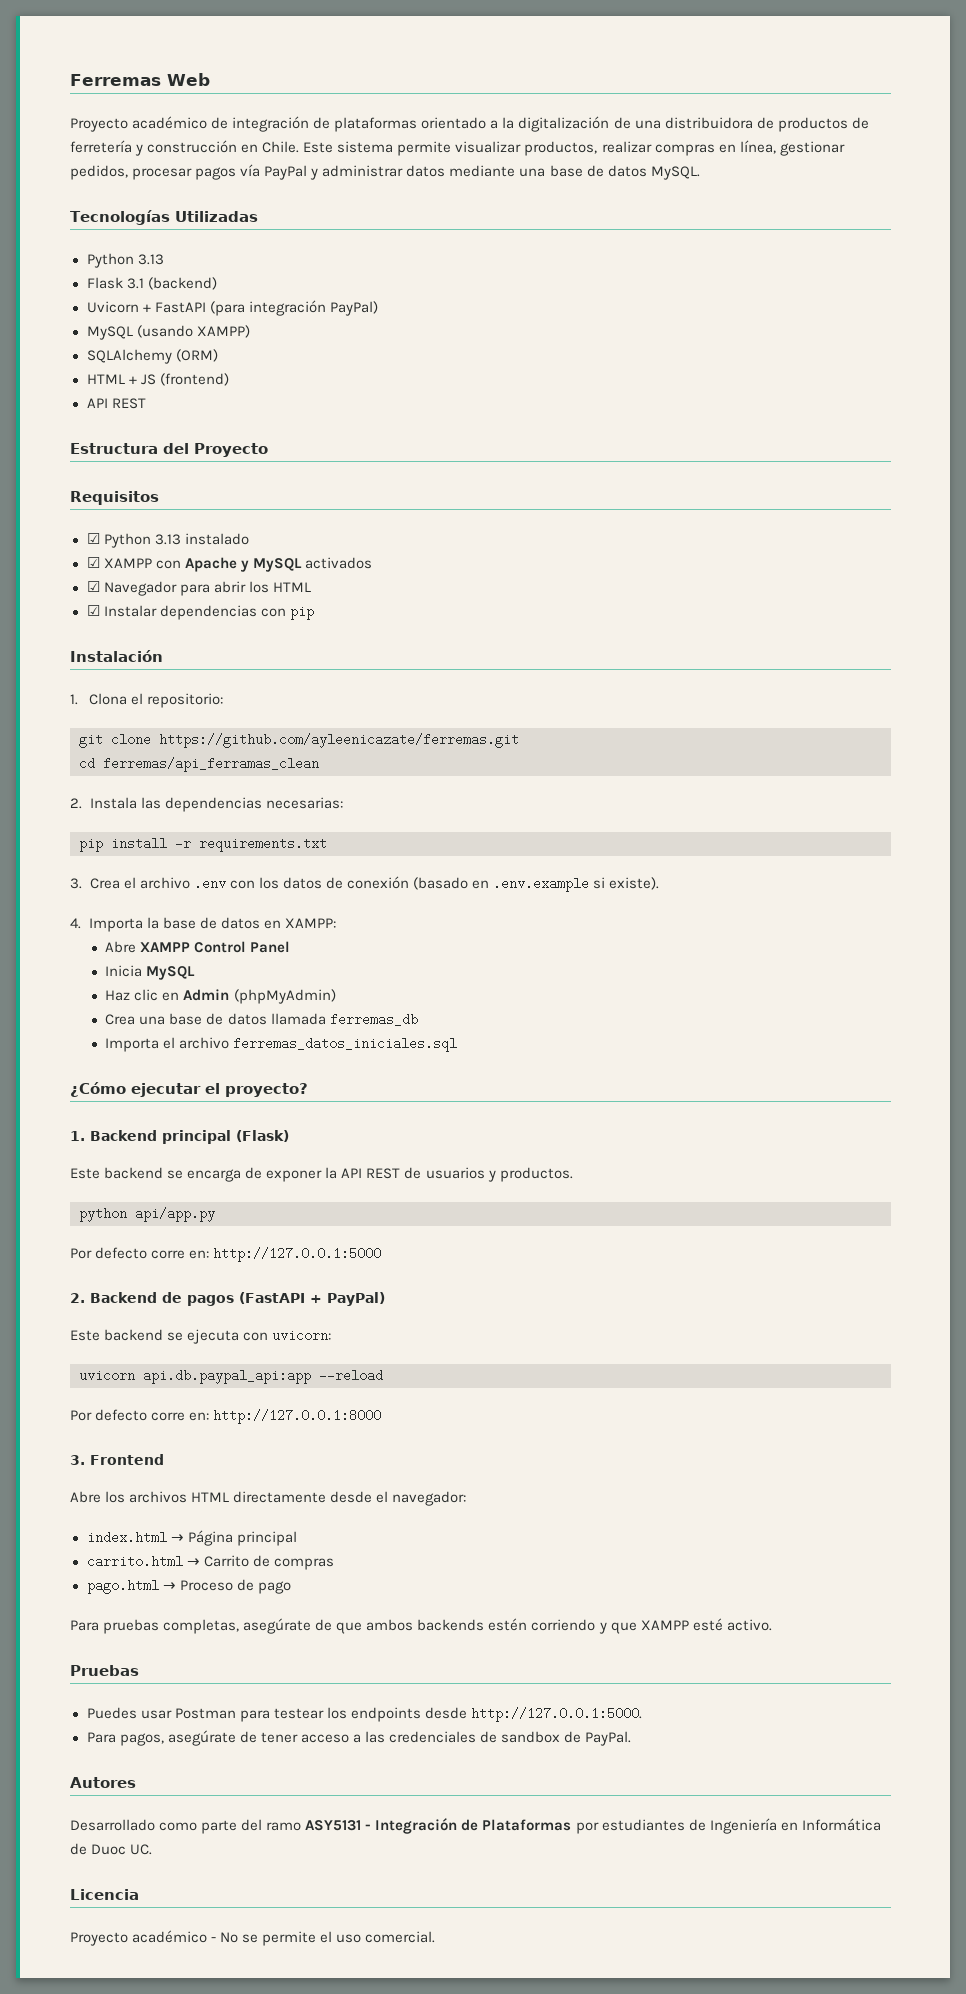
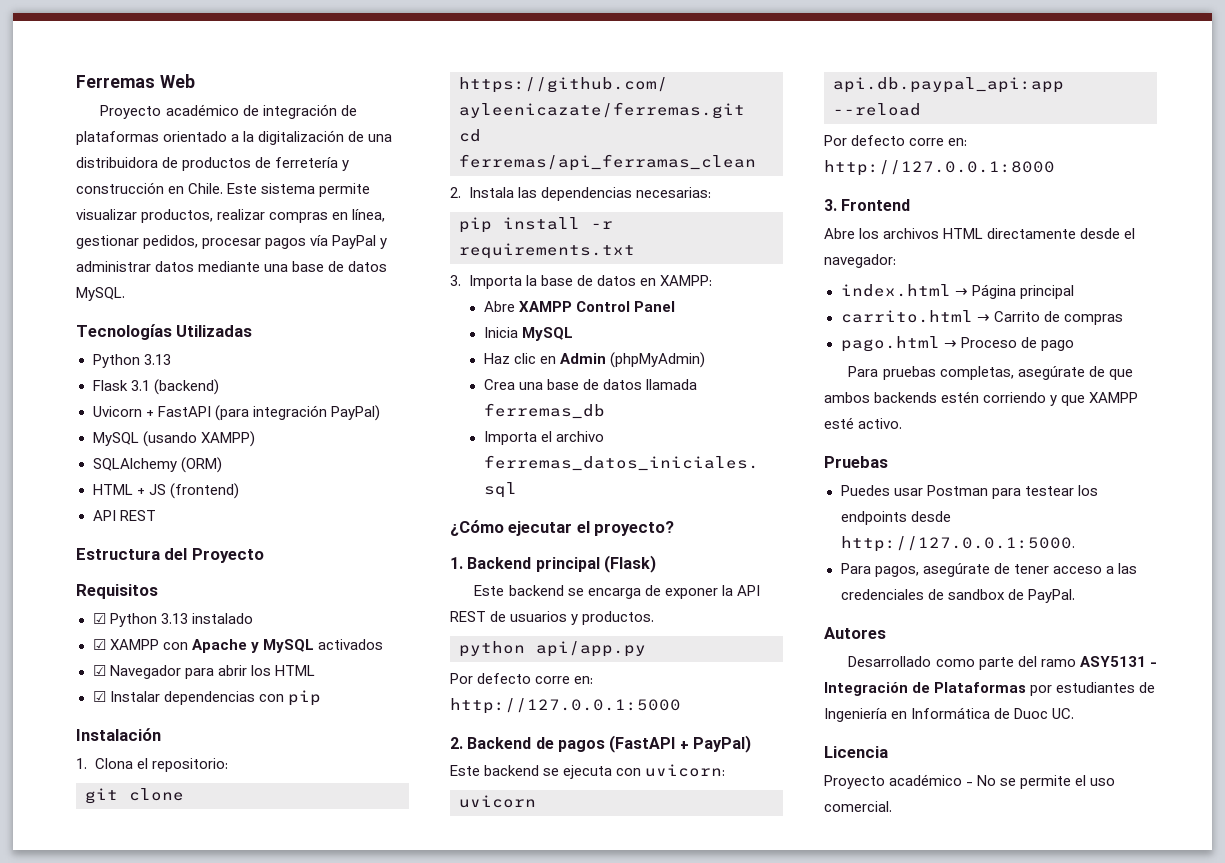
[89,876,660,892] [70,918,81,929] Crea el archivo .env con los datos de conexión (basado en .env.example si existe). // 4. -> (461, 280) none

